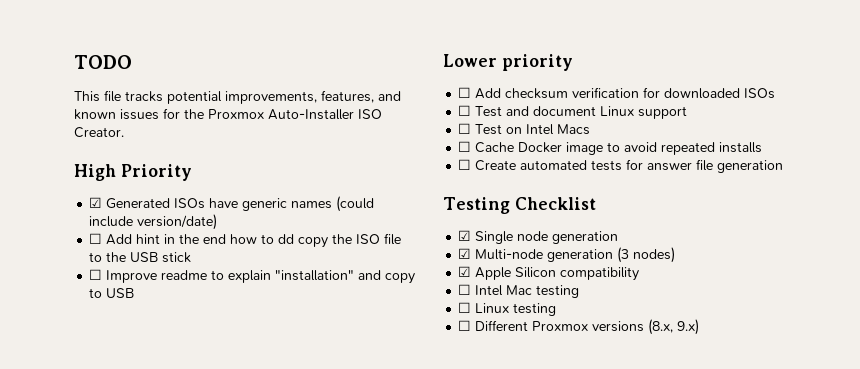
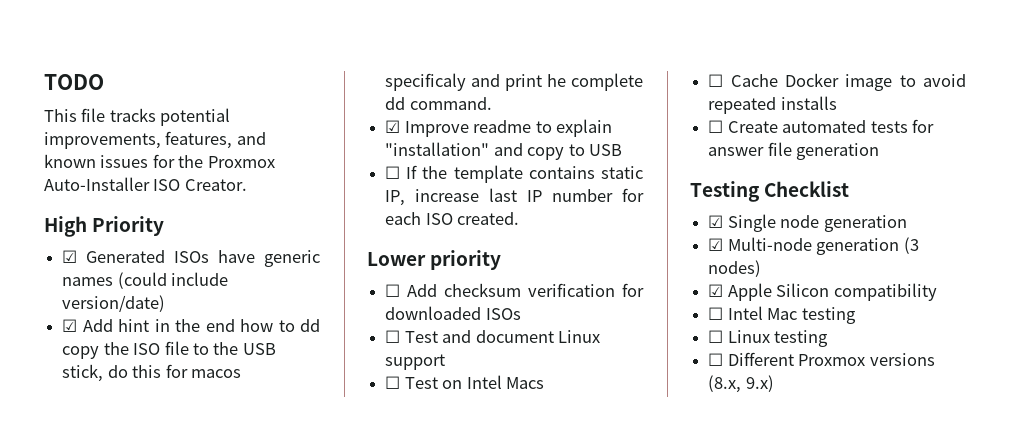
[89,233,103,244] ☐ -> [62,319,78,332] ☑
[162,252,192,263] [89,269,103,280] stick // ☐ -> [62,364,241,382] [385,73,643,91] [385,97,492,110] [385,120,401,133] stick, do this for macos specificaly and print he complete dd command. // ☑
(135, 293) none -> [385,165,643,183] [385,188,644,206] [385,212,520,225] // ☐ If the template contains static IP, increase last IP number for each ISO created.

